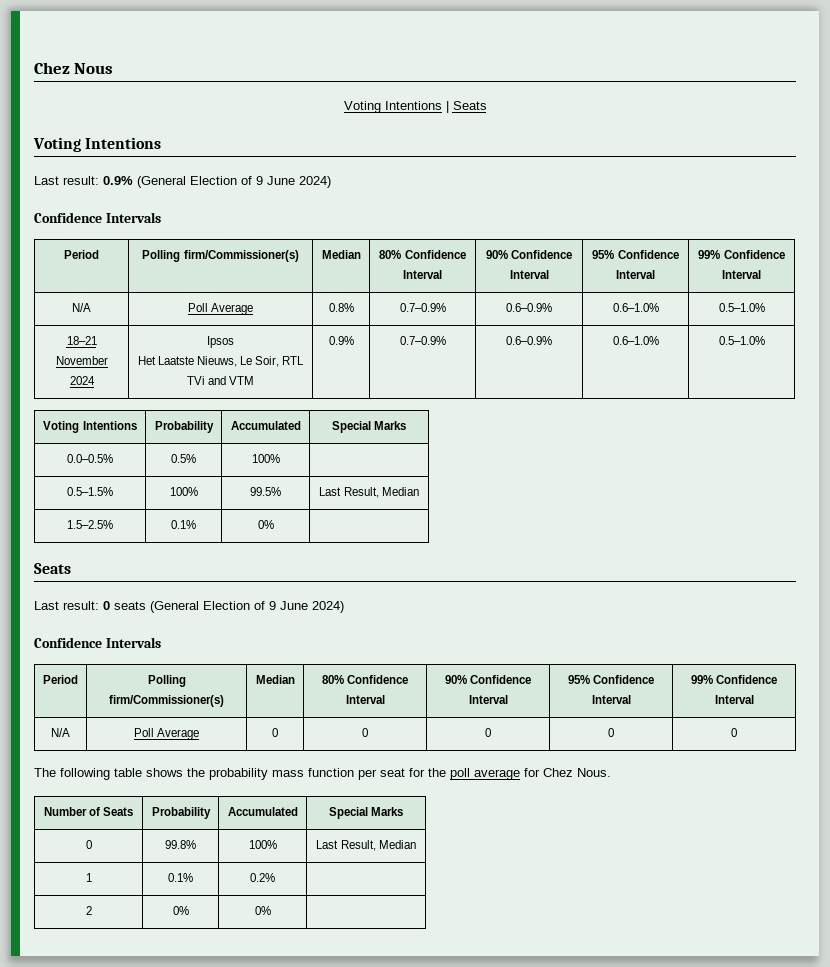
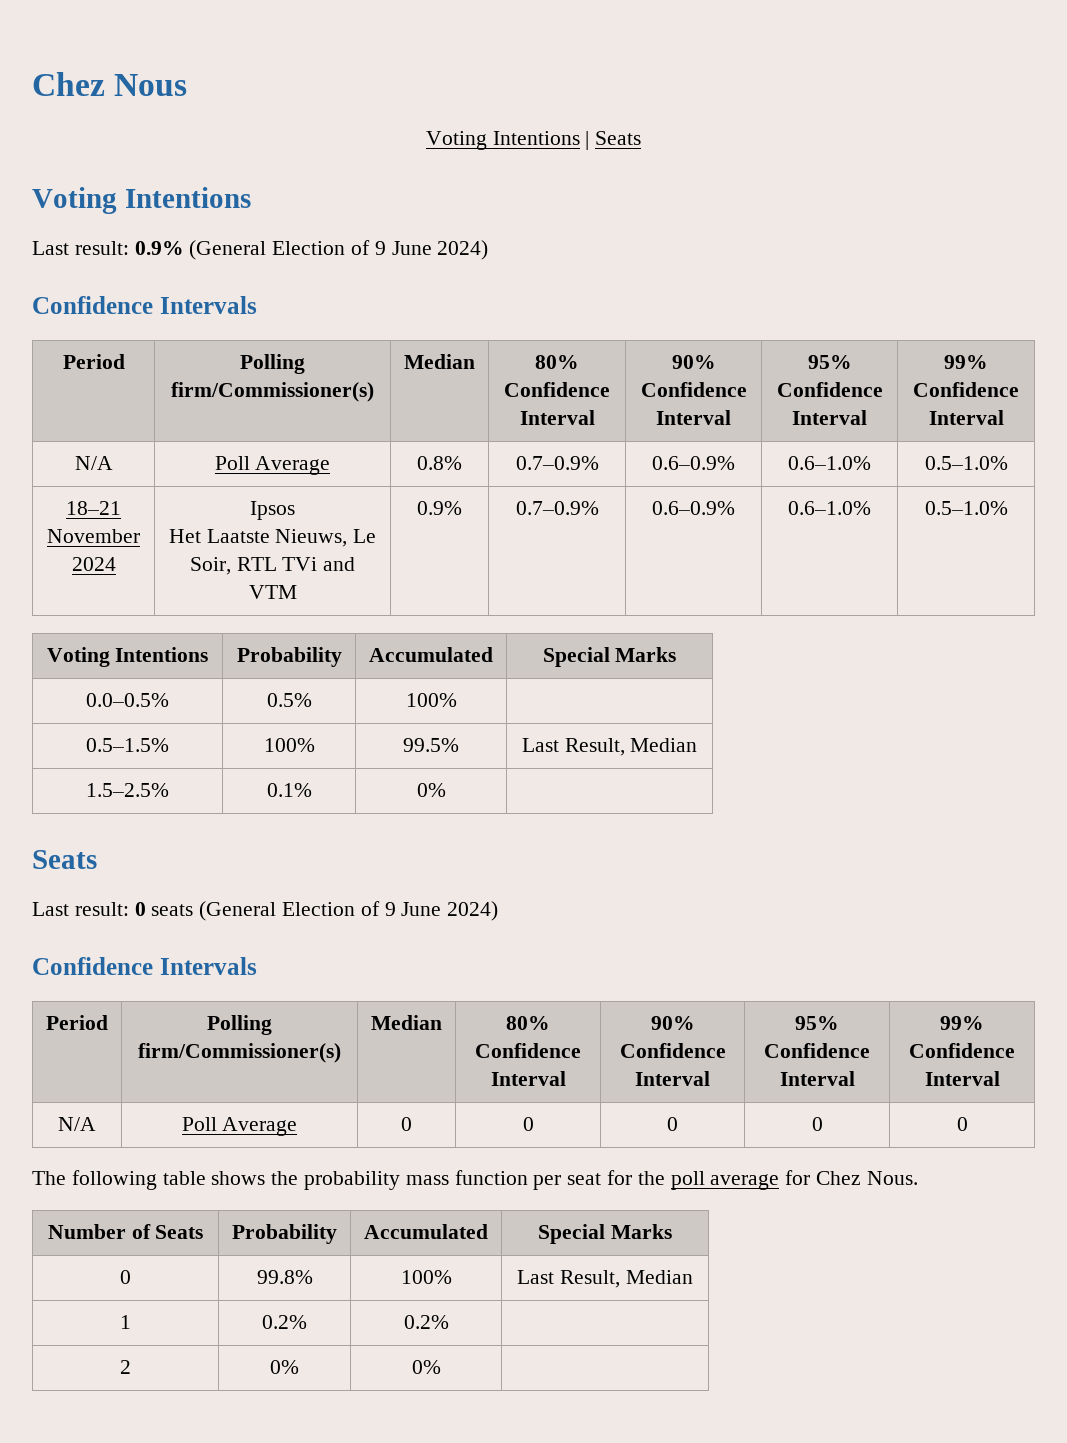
[168,873,193,882] 0.1% -> [262,1315,307,1329] 0.2%

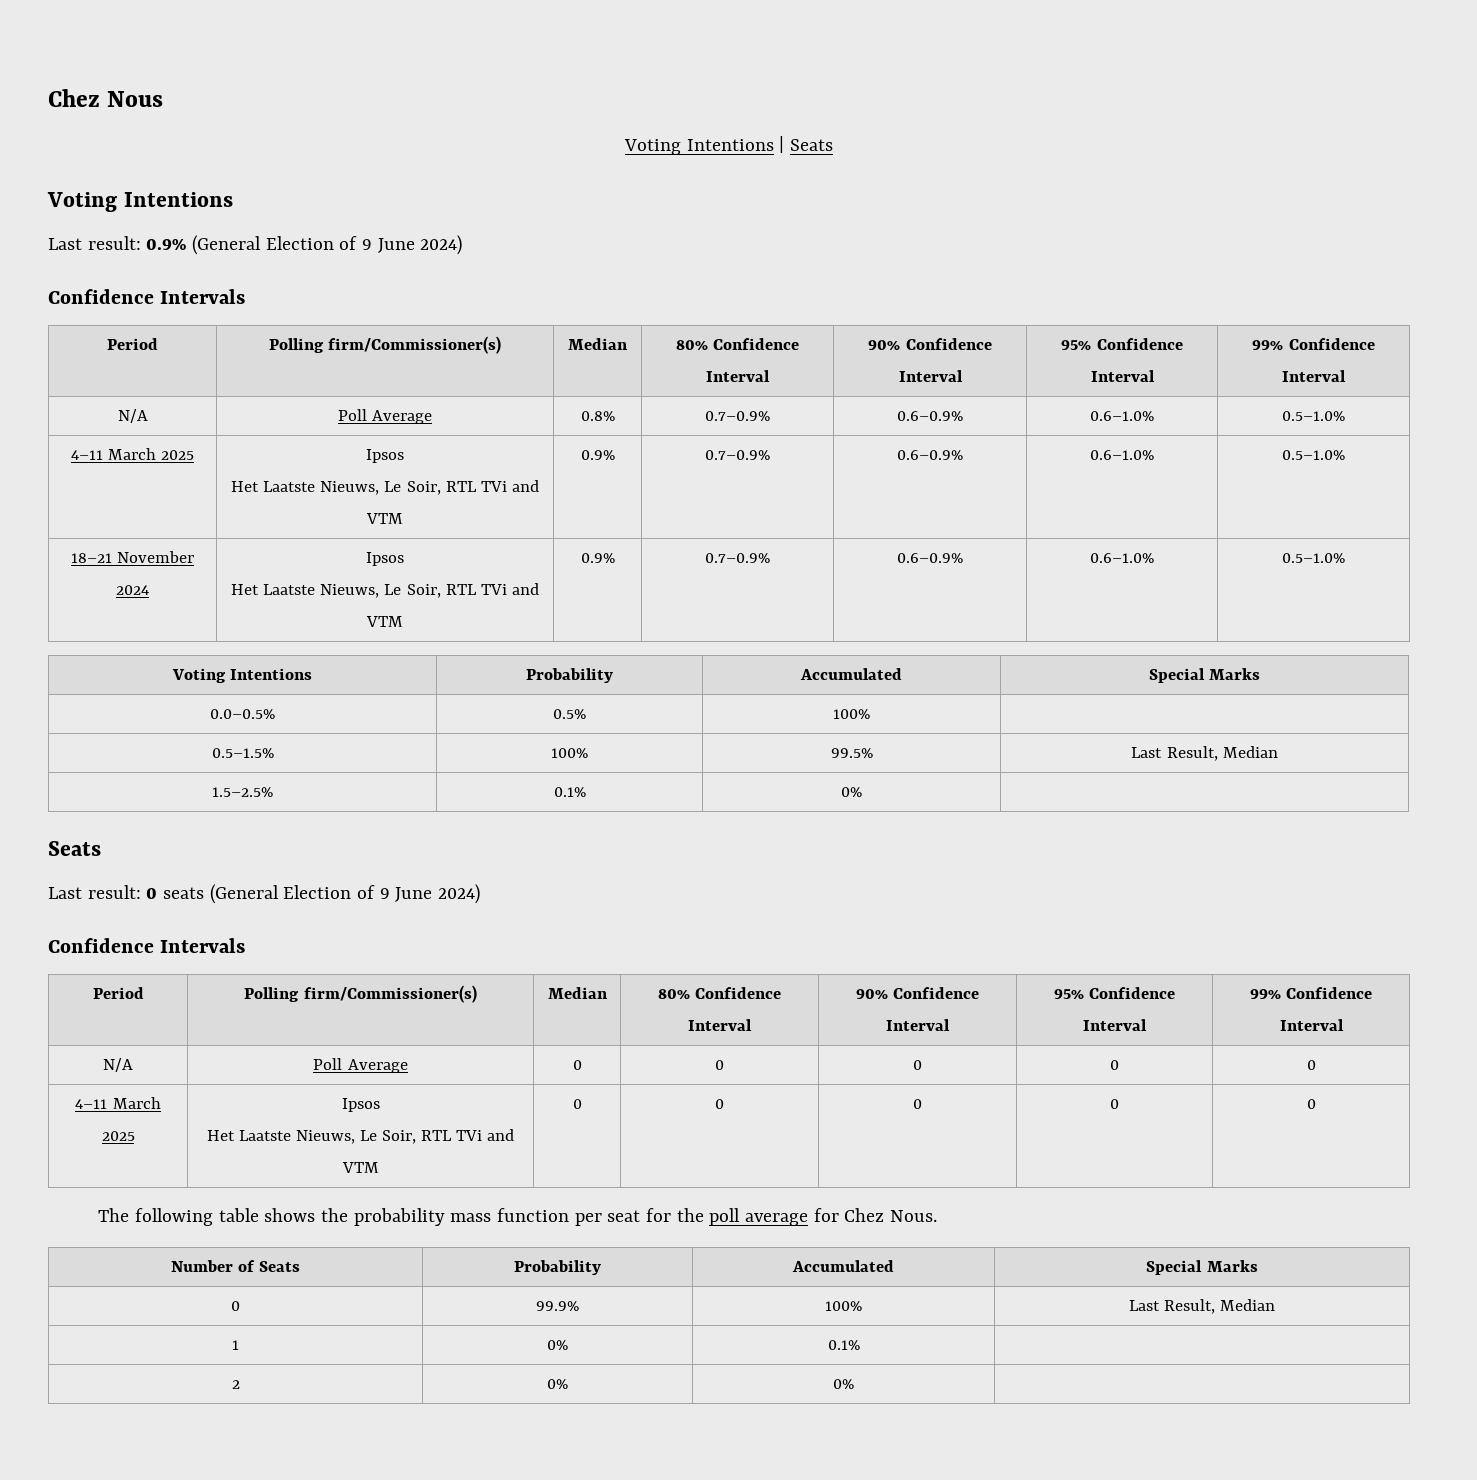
(1008, 463) none -> [70,448,195,460] [366,449,404,463] [231,480,539,495] [366,513,403,524] [580,450,615,460] [704,450,770,460] [896,450,963,460] [1090,450,1154,460] [1282,450,1345,460] // 4–11 March 2025 | Ipsos // Het Laatste Nieuws, Le Soir, RTL TVi and VTM | 0.9% | 0.7–0.9% | 0.6–0.9% | 0.6–1.0% | 0.5–1.0%
(968, 1124) none -> [75,1097,161,1109] [101,1131,135,1141] [341,1098,380,1112] [206,1129,515,1144] [341,1162,379,1173] [572,1099,582,1109] [714,1099,724,1109] [912,1099,922,1109] [1110,1099,1119,1109] [1306,1099,1316,1109] // 4–11 March 2025 | Ipsos // Het Laatste Nieuws, Le Soir, RTL TVi and VTM | 0 | 0 | 0 | 0 | 0
[256,1270,313,1284] 99.8% -> [536,1301,579,1311] 99.9%
[262,1315,307,1329] [403,1315,449,1329] 0.2% | 0.2% -> [547,1340,568,1350] [827,1340,860,1350] 0% | 0.1%

